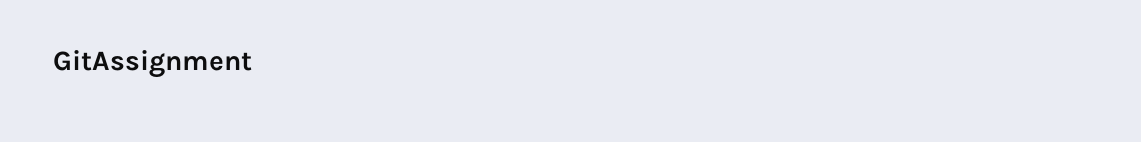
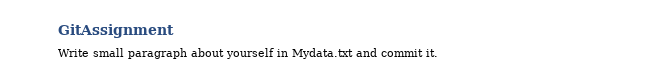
(252, 64) none -> [58,48,438,59] // Write small paragraph about yourself in Mydata.txt and commit it.

